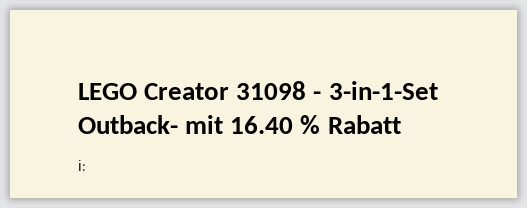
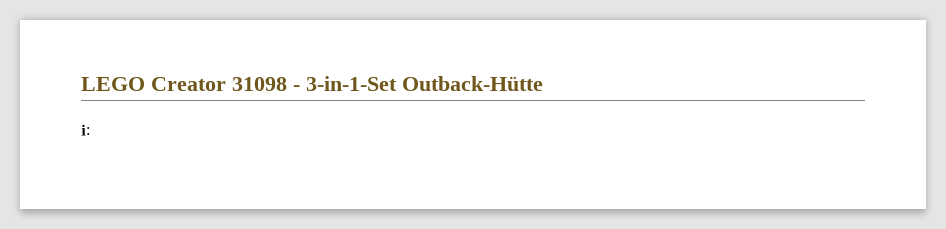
[78,115,401,134] Outback- mit 16.40 % Rabatt -> [402,76,543,91] Outback-Hütte

